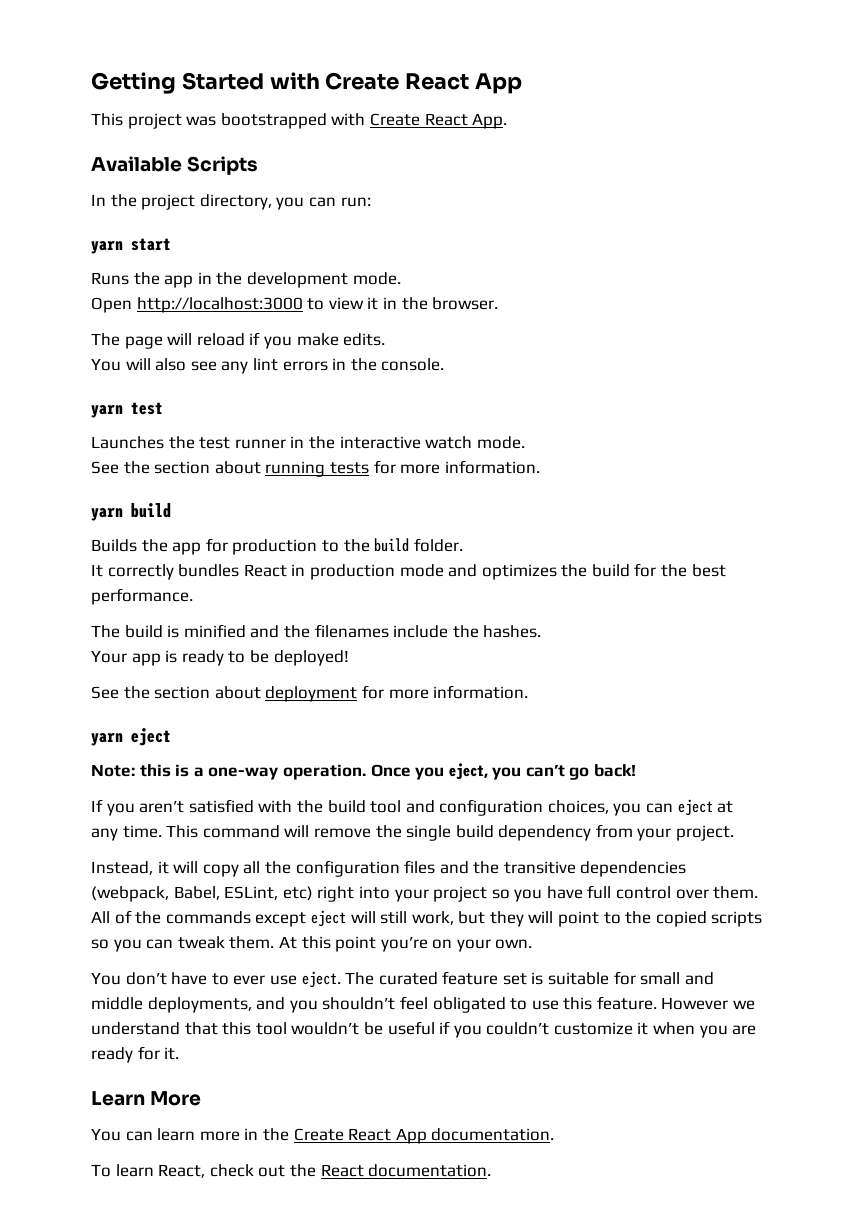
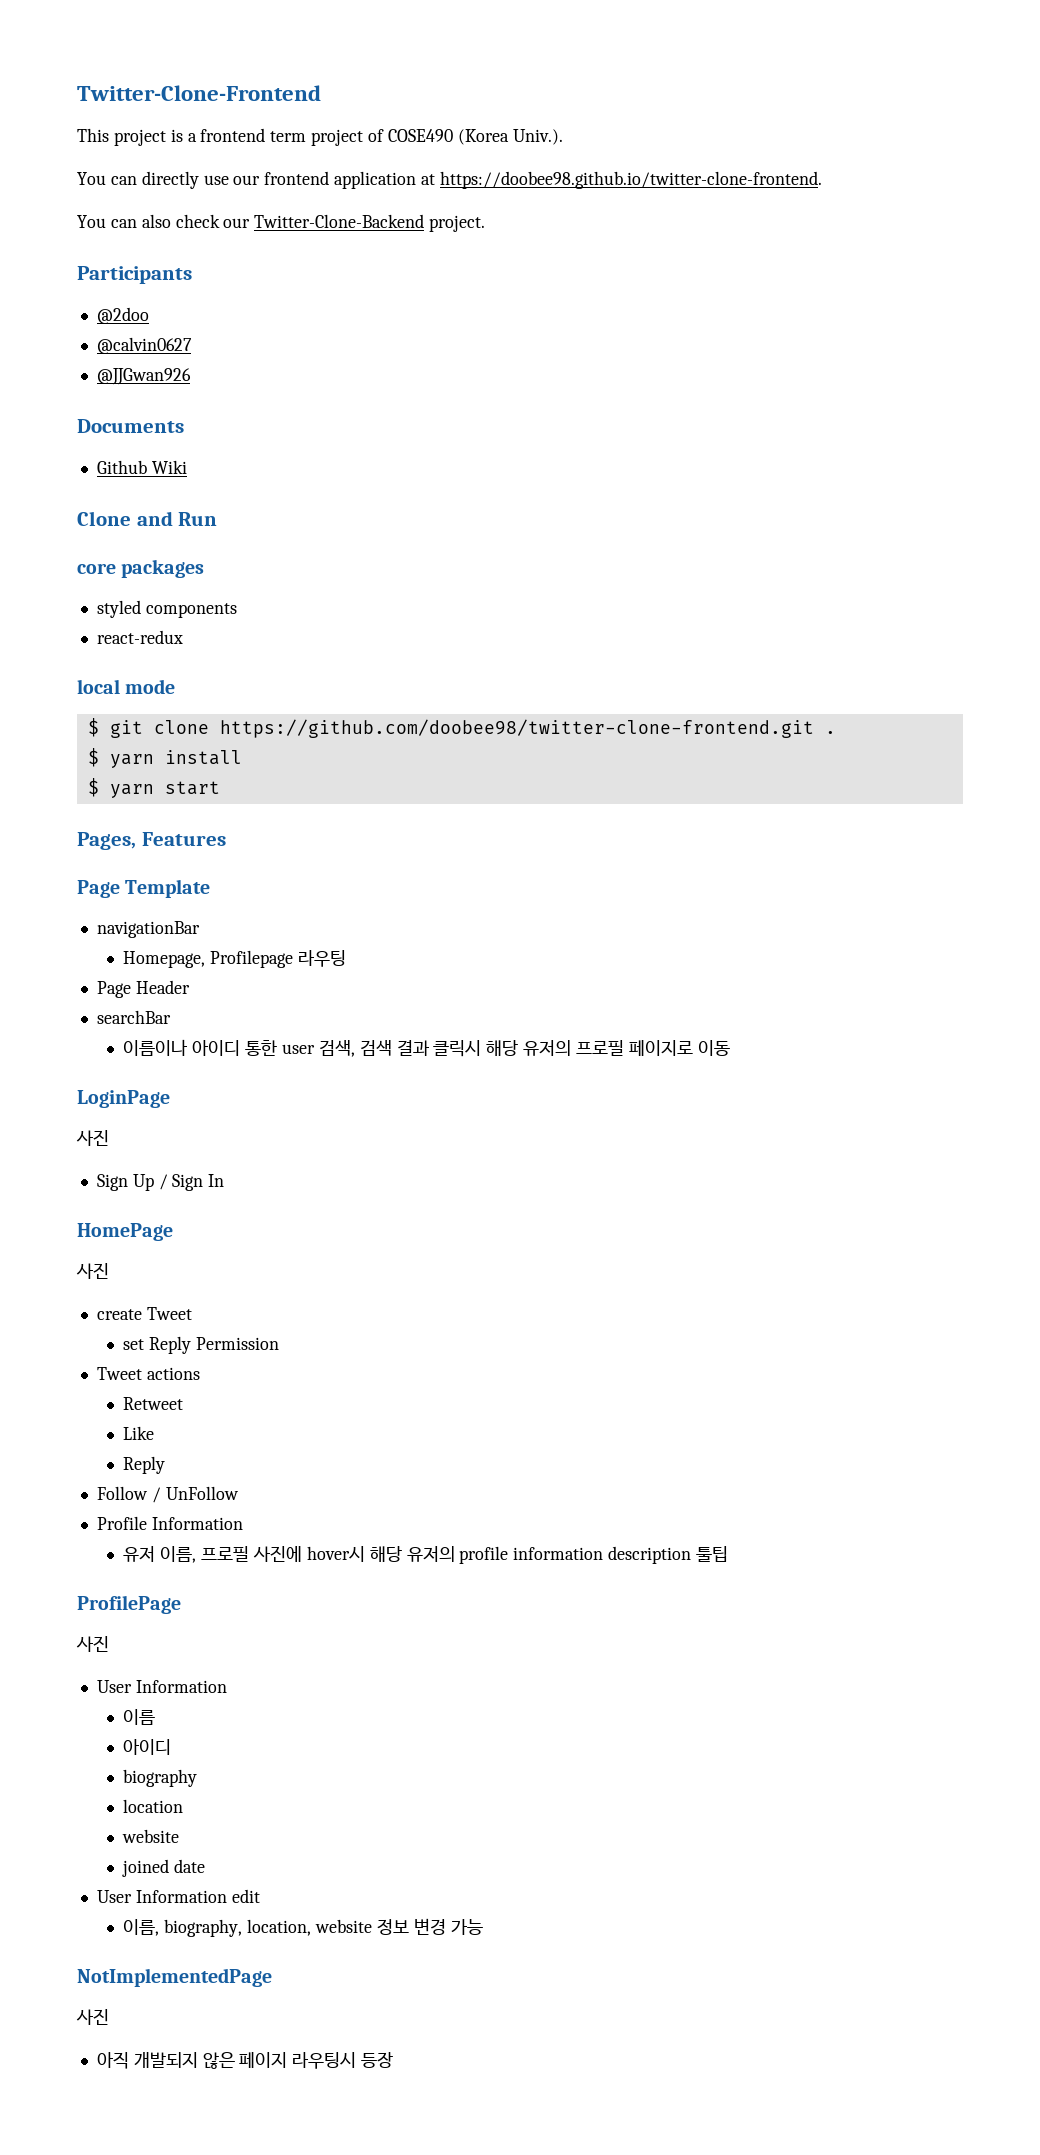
[91,72,523,94] [91,113,508,129] [91,156,259,175] [91,194,371,210] [91,238,171,254] [91,272,401,288] [91,297,499,313] [91,332,386,349] [91,358,445,374] [91,402,163,418] [91,436,525,449] [91,460,540,477] [91,503,171,521] [91,538,463,555] [91,563,726,580] [91,588,193,605] [91,624,542,638] [91,650,349,666] [91,685,529,702] [91,728,171,746] [91,763,637,780] [91,799,734,816] [91,824,735,841] [91,860,687,877] [91,885,759,902] [91,910,763,927] [91,936,533,952] [91,971,714,988] [91,996,756,1013] [91,1021,757,1038] [91,1046,180,1063] [91,1091,202,1106] [91,1128,555,1144] [91,1164,492,1178] Getting Started with Create React App // This project was bootstrapped with Create React App. // Available Scripts // In the project directory, you can run: // yarn start // Runs the app in the development mode. // Open http://localhost:3000 to view it in the browser. // The page will reload if you make edits. // You will also see any lint errors in the console. // yarn test // Launches the test runner in the interactive watch mode. // See the section about running tests for more information. // yarn build // Builds the app for production to the build folder. // It correctly bundles React in production mode and optimizes the build for the best performance. // The build is minified and the filenames include the hashes. // Your app is ready to be deployed! // See the section about deployment for more information. // yarn eject // Note: this is a one-way operation. Once you eject, you can’t go back! // If you aren’t satisfied with the build tool and configuration choices, you can eject at any time. This command will remove the single build dependency from your project. // Instead, it will copy all the configuration files and the transitive dependencies (webpack, Babel, ESLint, etc) right into your project so you have full control over them. All of the commands except eject will still work, but they will point to the copied scripts so you can tweak them. At this point you’re on your own. // You don’t have to ever use eject. The curated feature set is suitable for small and middle deployments, and you shouldn’t feel obligated to use this feature. However we understand that this tool wouldn’t be useful if you couldn’t customize it when you are ready for it. // Learn More // You can learn more in the Create React App documentation. // To learn React, check out the React documentation. -> [77,85,321,101] [77,128,563,146] [77,171,822,189] [77,214,486,232] [77,266,192,284] [96,307,149,324] [96,337,192,354] [96,368,191,385] [77,419,184,433] [96,460,187,474] [77,511,218,526] [77,559,205,578] [96,600,237,618] [96,630,183,644] [77,679,176,694] [87,718,836,738] [87,748,242,768] [87,778,220,798] [77,832,226,850] [77,879,211,898] [96,921,200,938] [123,950,347,968] [96,980,190,998] [96,1010,171,1024] [123,1039,730,1057] [77,1090,170,1108] [76,1130,109,1146] [96,1174,225,1191] [77,1223,173,1241] [76,1263,109,1279] [96,1307,192,1320] [123,1336,280,1354] [96,1367,200,1380] [123,1397,184,1410] [123,1426,155,1440] [123,1456,166,1474] [96,1486,239,1503] [96,1516,243,1530] [123,1546,729,1564] [77,1595,181,1614] [76,1636,109,1652] [96,1680,227,1693] [123,1709,156,1725] [123,1739,172,1755] [123,1769,198,1787] [123,1799,184,1813] [122,1829,180,1843] [122,1859,206,1877] [96,1889,260,1903] [123,1918,483,1937] [77,1968,272,1987] [76,2009,109,2025] [96,2052,394,2069] Twitter-Clone-Frontend // This project is a frontend term project of COSE490 (Korea Univ.). // You can directly use our frontend application at https://doobee98.github.io/twitter-clone-frontend. // You can also check our Twitter-Clone-Backend project. // Participants // @2doo // @calvin0627 // @JJGwan926 // Documents // Github Wiki // Clone and Run // core packages // styled components // react-redux // local mode // $ git clone https://github.com/doobee98/twitter-clone-frontend.git . // $ yarn install // $ yarn start // Pages, Features // Page Template // navigationBar // Homepage, Profilepage 라우팅 // Page Header // searchBar // 이름이나 아이디 통한 user 검색, 검색 결과 클릭시 해당 유저의 프로필 페이지로 이동 // LoginPage // 사진 // Sign Up / Sign In // HomePage // 사진 // create Tweet // set Reply Permission // Tweet actions // Retweet // Like // Reply // Follow / UnFollow // Profile Information // 유저 이름, 프로필 사진에 hover시 해당 유저의 profile information description 툴팁 // ProfilePage // 사진 // User Information // 이름 // 아이디 // biography // location // website // joined date // User Information edit // 이름, biography, location, website 정보 변경 가능 // NotImplementedPage // 사진 // 아직 개발되지 않은 페이지 라우팅시 등장

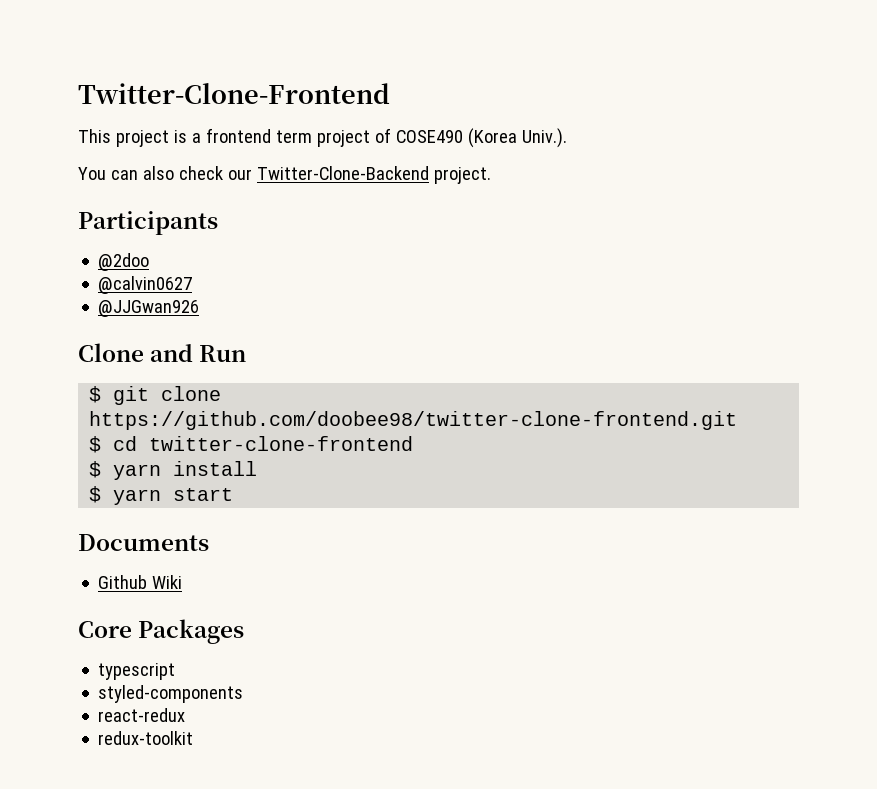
[77,171,822,189] // You can directly use our frontend application at https://doobee98.github.io/twitter-clone-frontend. -> (567, 138) none
[77,419,184,433] [96,460,187,474] // Documents // Github Wiki -> (200, 308) none
[77,559,205,578] [96,600,237,618] [96,630,183,644] [77,679,176,694] // core packages // styled components // react-redux // local mode -> (247, 353) none
[824,731,836,734] . -> [89,436,414,453] // $ cd twitter-clone-frontend
[77,832,226,850] [77,879,211,898] [96,921,200,938] [123,950,347,968] [96,980,190,998] [96,1010,171,1024] [123,1039,730,1057] [77,1090,170,1108] [76,1130,109,1146] [96,1174,225,1191] [77,1223,173,1241] [76,1263,109,1279] [96,1307,192,1320] [123,1336,280,1354] [96,1367,200,1380] [123,1397,184,1410] [123,1426,155,1440] [123,1456,166,1474] [96,1486,239,1503] [96,1516,243,1530] [123,1546,729,1564] [77,1595,181,1614] [76,1636,109,1652] [96,1680,227,1693] [123,1709,156,1725] [123,1739,172,1755] [123,1769,198,1787] [123,1799,184,1813] [122,1829,180,1843] [122,1859,206,1877] [96,1889,260,1903] [123,1918,483,1937] [77,1968,272,1987] [76,2009,109,2025] [96,2052,394,2069] Pages, Features // Page Template // navigationBar // Homepage, Profilepage 라우팅 // Page Header // searchBar // 이름이나 아이디 통한 user 검색, 검색 결과 클릭시 해당 유저의 프로필 페이지로 이동 // LoginPage // 사진 // Sign Up / Sign In // HomePage // 사진 // create Tweet // set Reply Permission // Tweet actions // Retweet // Like // Reply // Follow / UnFollow // Profile Information // 유저 이름, 프로필 사진에 hover시 해당 유저의 profile information description 툴팁 // ProfilePage // 사진 // User Information // 이름 // 아이디 // biography // location // website // joined date // User Information edit // 이름, biography, location, website 정보 변경 가능 // NotImplementedPage // 사진 // 아직 개발되지 않은 페이지 라우팅시 등장 -> [78,534,209,551] [98,575,183,589] [78,619,245,644] [98,663,176,680] [98,685,244,703] [98,708,186,722] [98,731,194,745] Documents // Github Wiki // Core Packages // typescript // styled-components // react-redux // redux-toolkit

